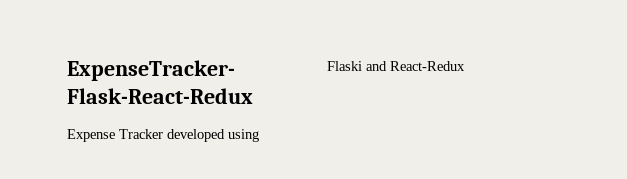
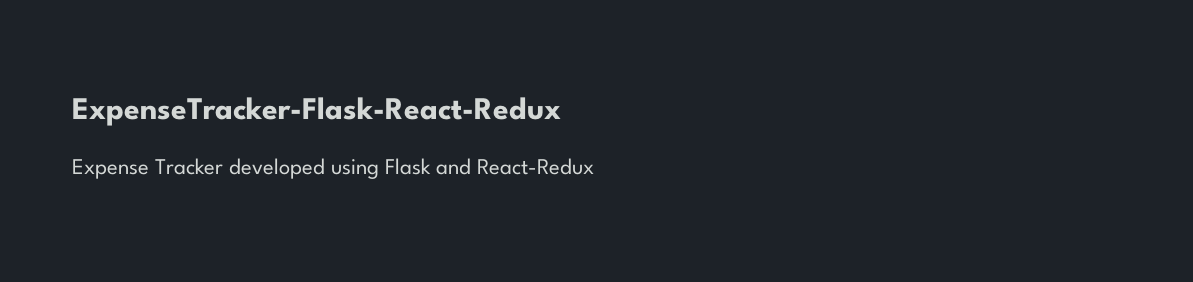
[327,61,362,71] Flaski -> [385,158,432,175] Flask

